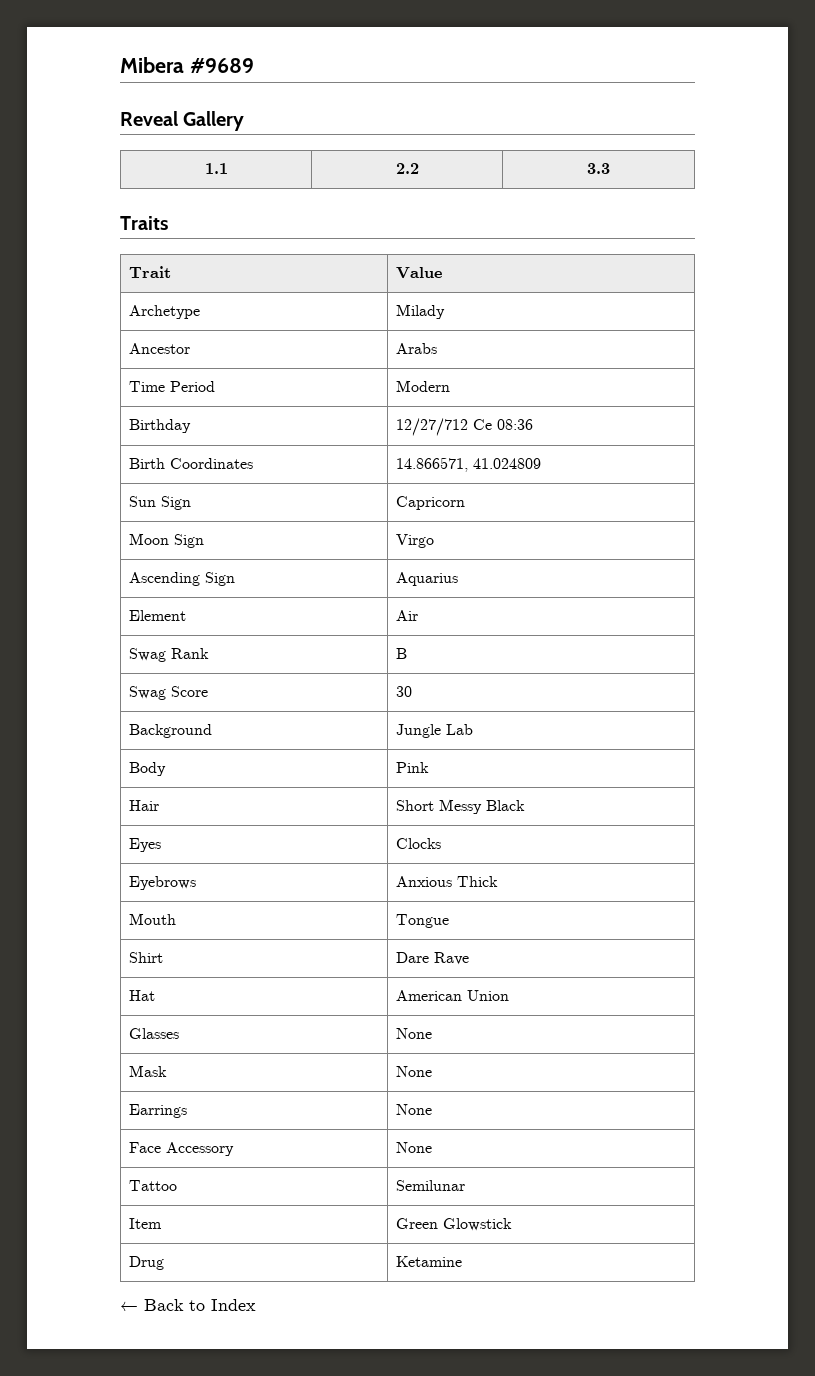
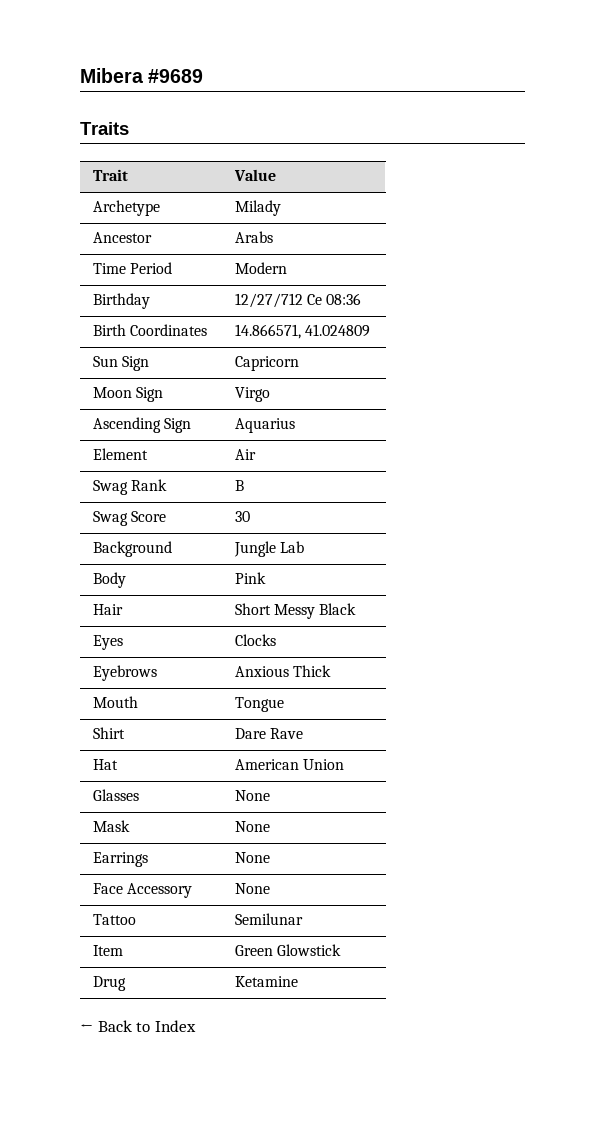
[120,111,245,131] [204,163,228,174] [395,163,419,174] [587,163,610,174] // Reveal Gallery // 1.1 | 2.2 | 3.3 -> (204, 76) none

